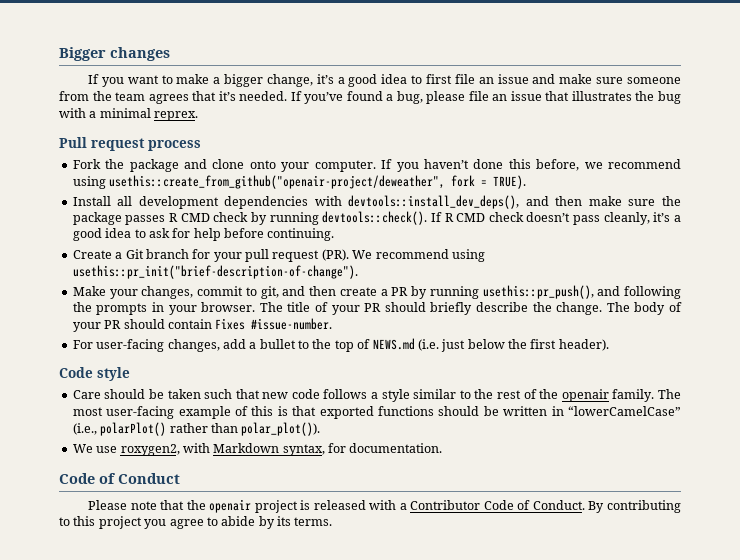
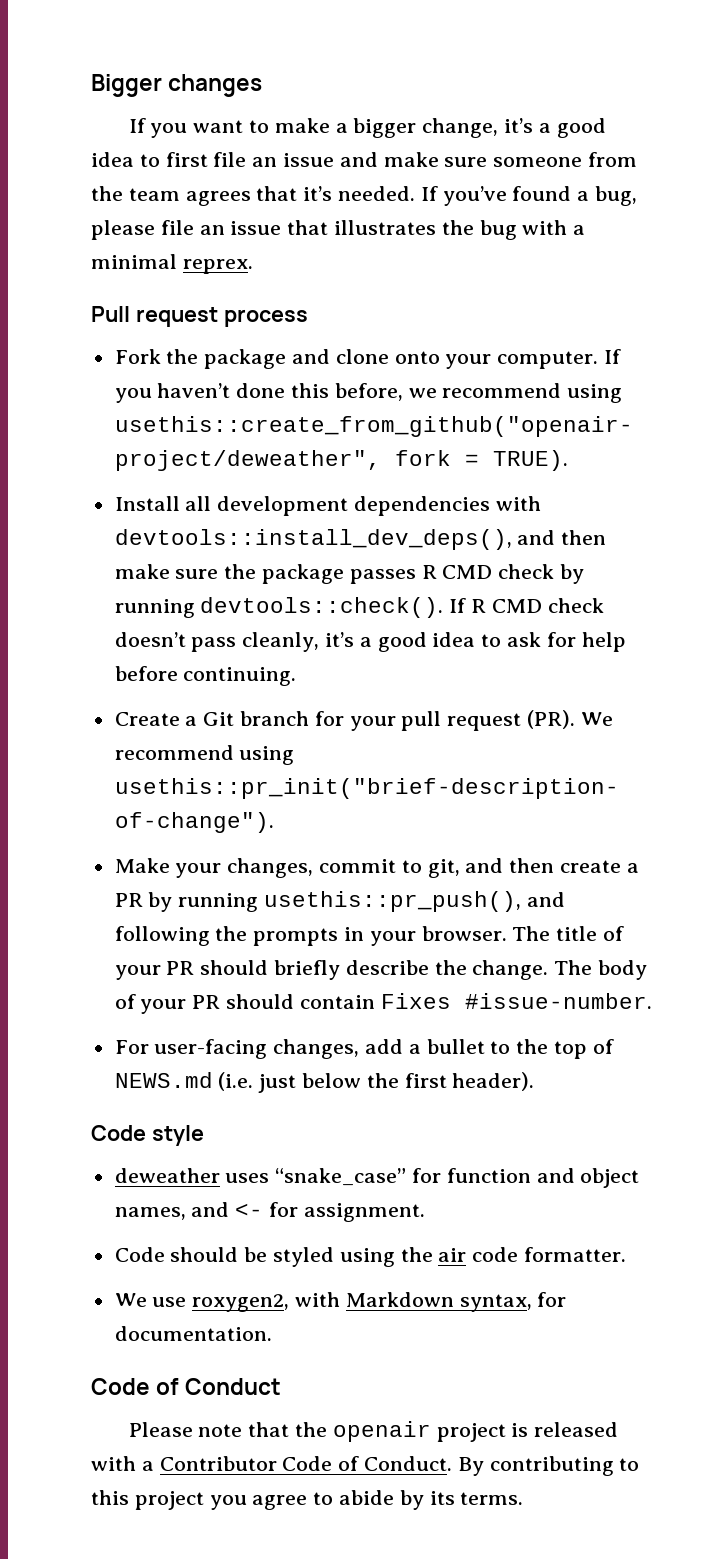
[72,389,682,402] [72,406,681,419] [72,422,321,436] Care should be taken such that new code follows a style similar to the rest of the openair family. The most user-facing example of this is that exported functions should be written in “lowerCamelCase” (i.e., polarPlot() rather than polar_plot()). -> [114,1168,640,1188] [114,1202,425,1222] [114,1247,627,1267] deweather uses “snake_case” for function and object names, and <- for assignment. // Code should be styled using the air code formatter.

